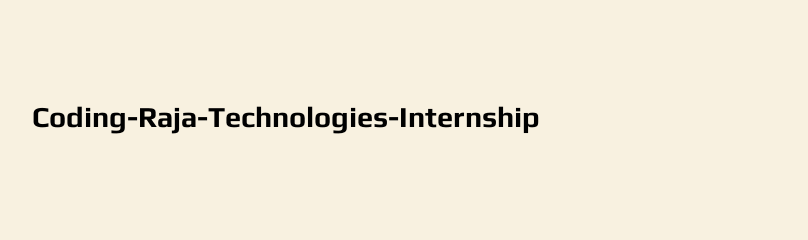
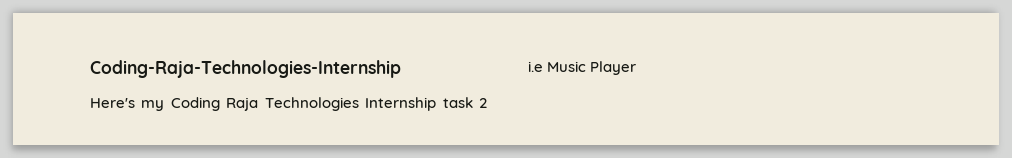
(540, 120) none -> [90,97,488,111] [528,61,637,75] // Here's my Coding Raja Technologies Internship task 2 i.e Music Player

